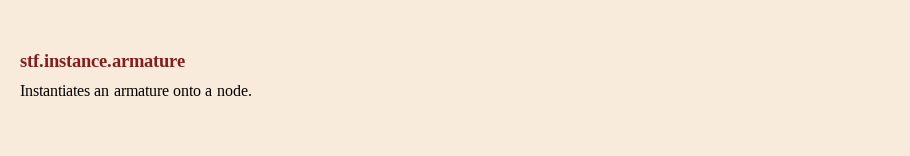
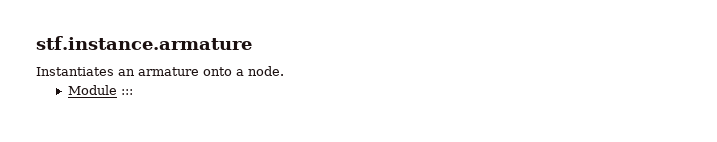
(252, 90) none -> [67,85,133,95] // Module :::

